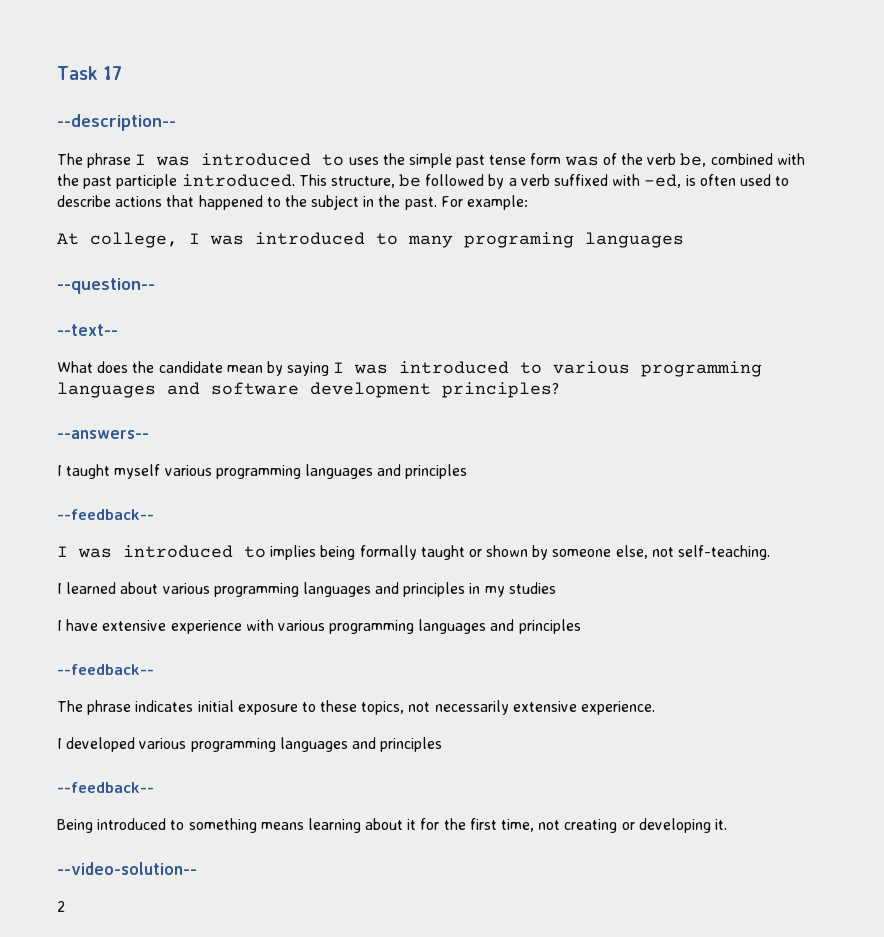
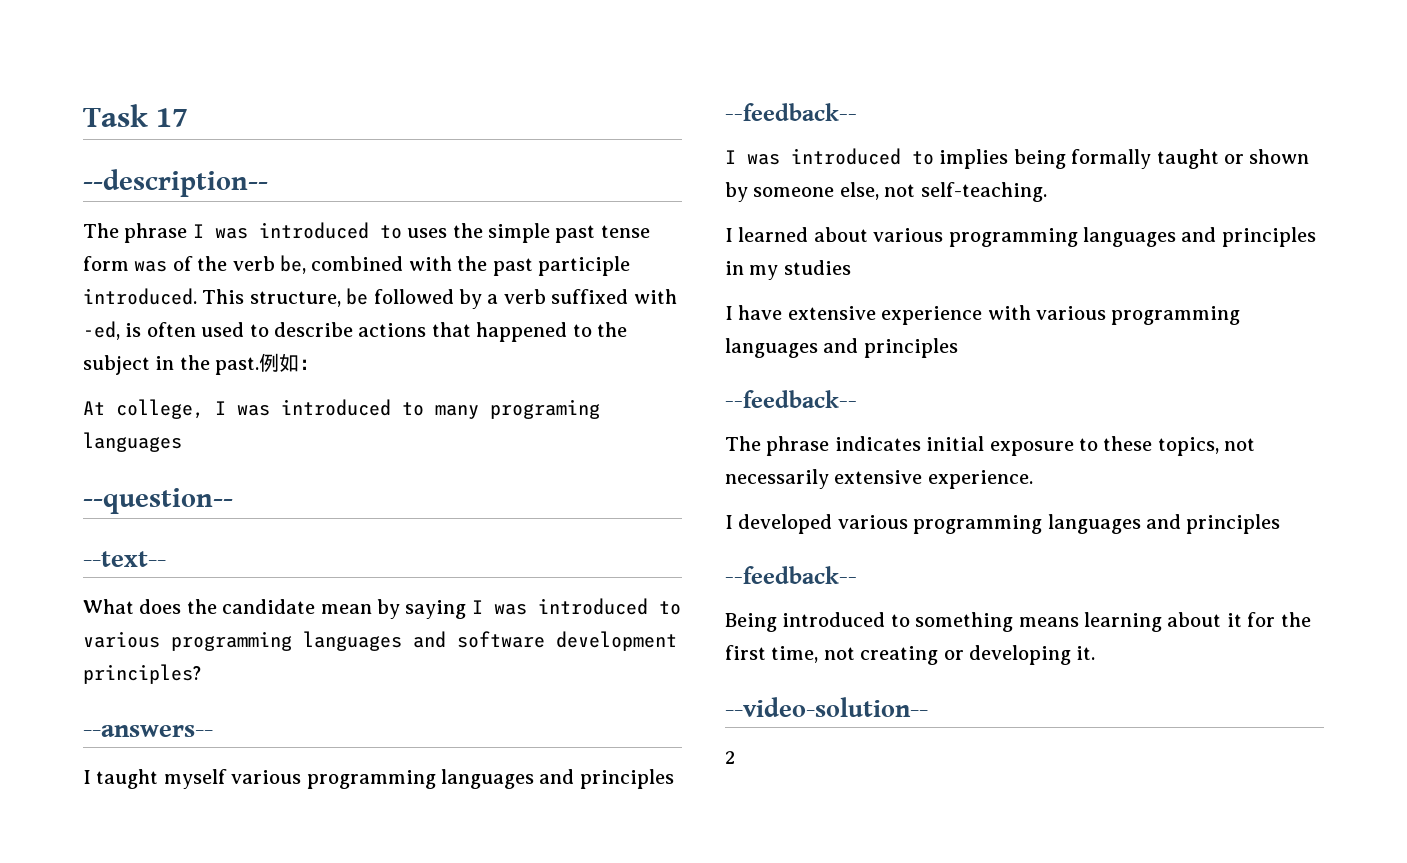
[440,195,529,210] For example: -> [259,353,320,372] 例如：

